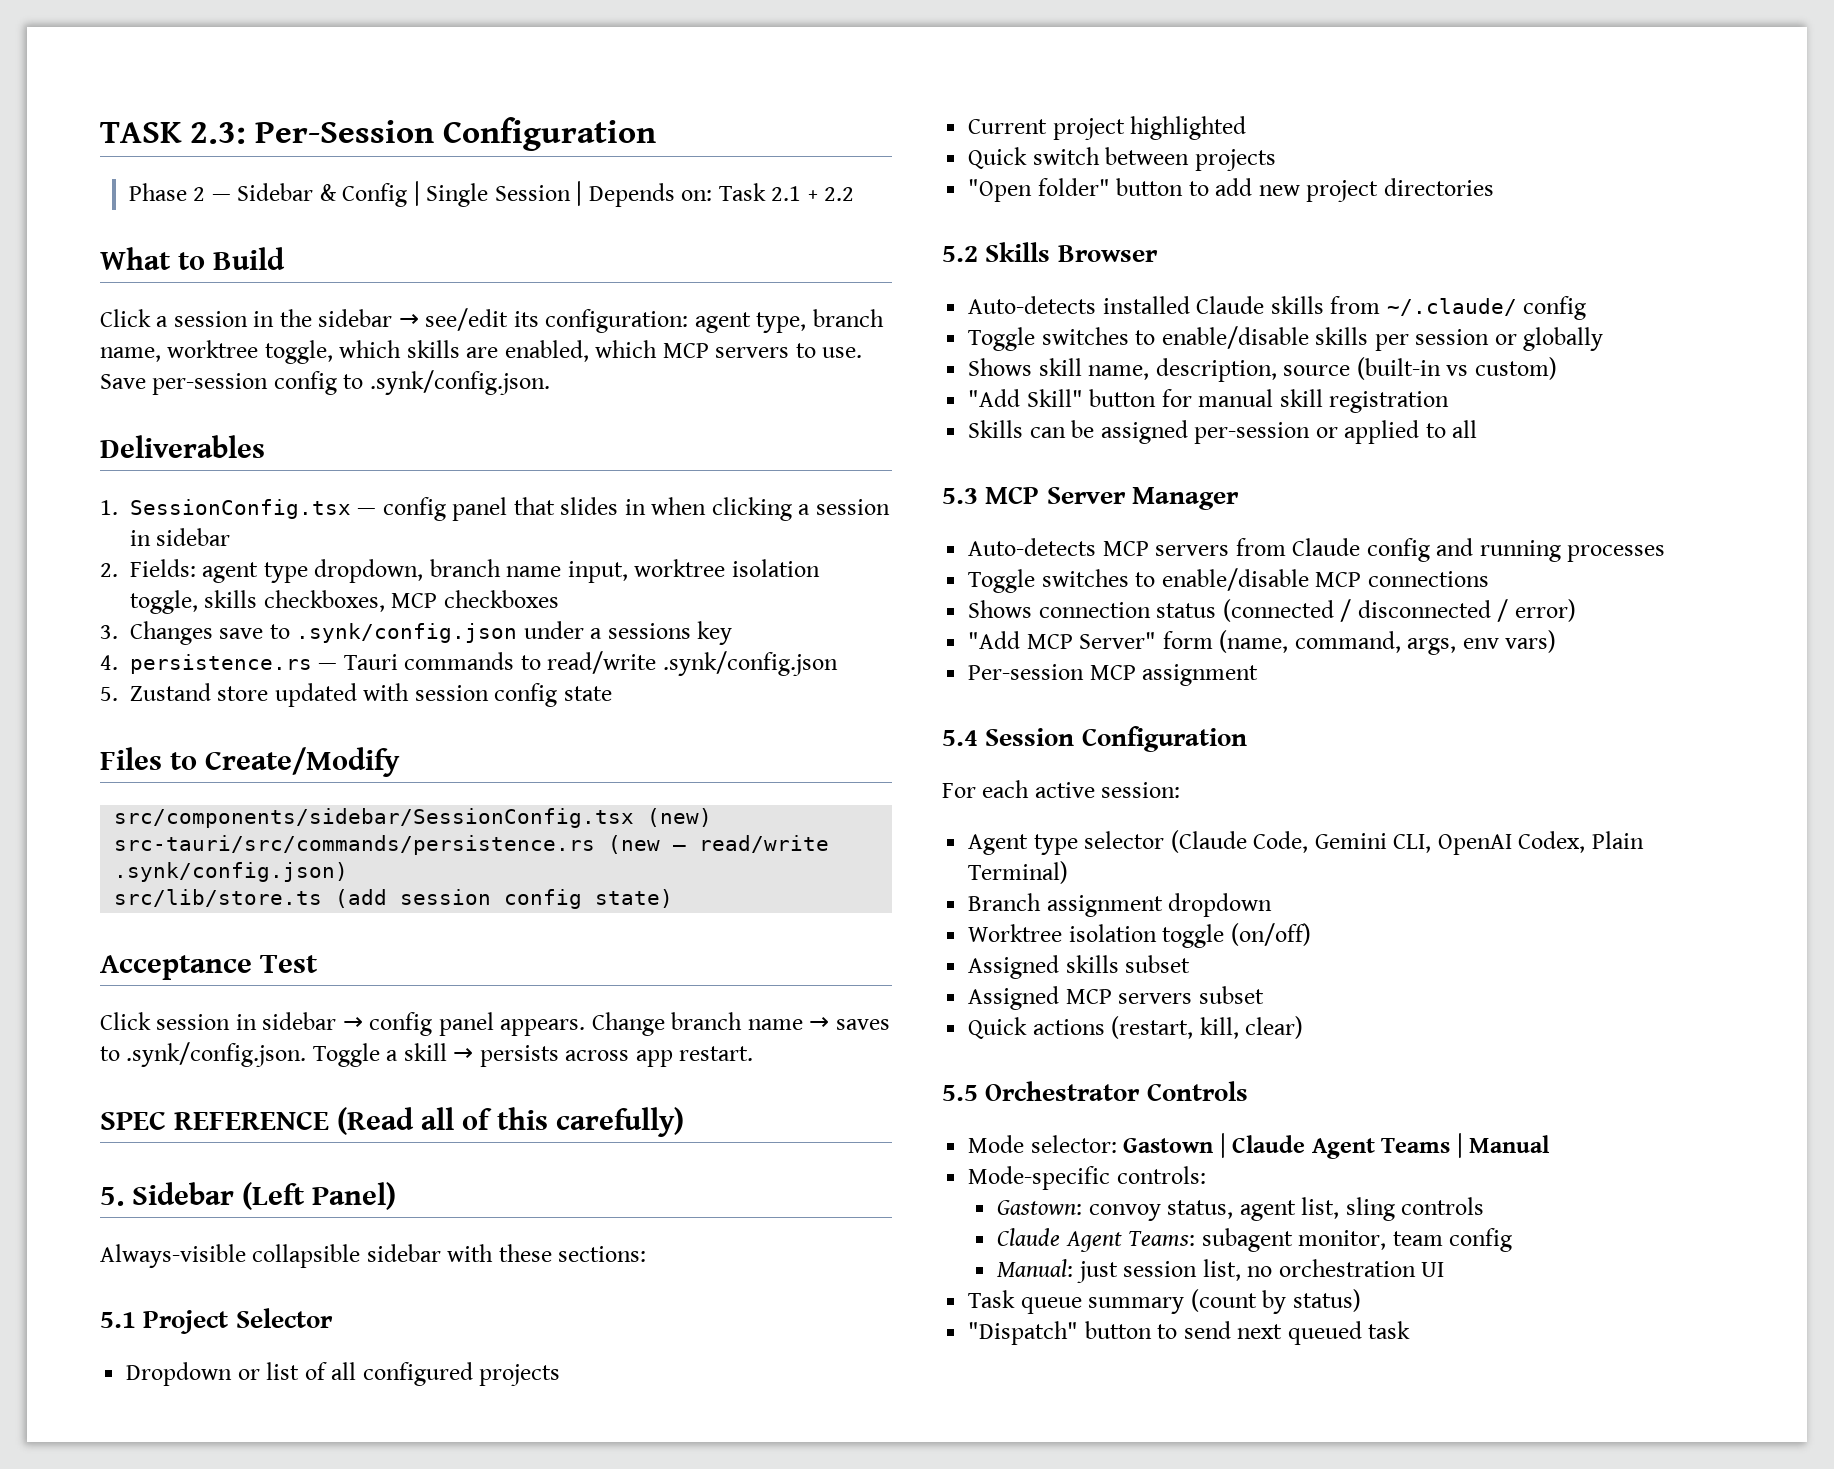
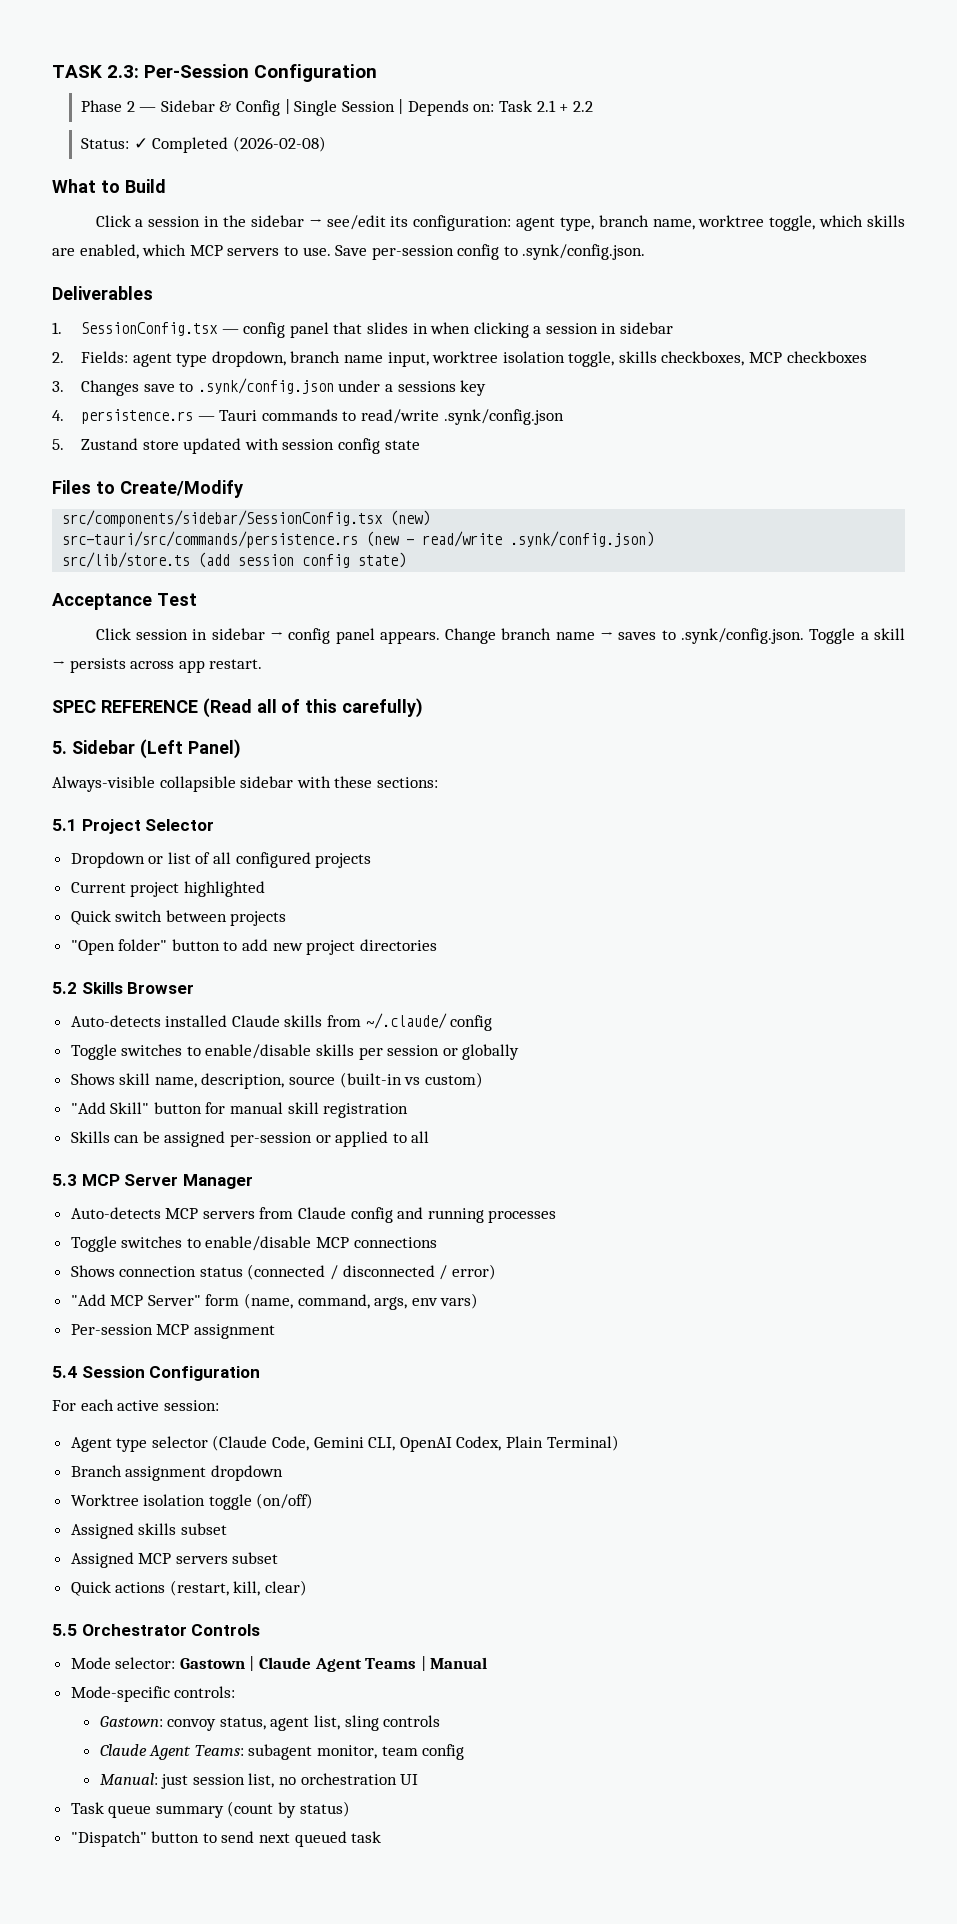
(855, 194) none -> [80,136,326,153] // Status: ✓ Completed (2026-02-08)

